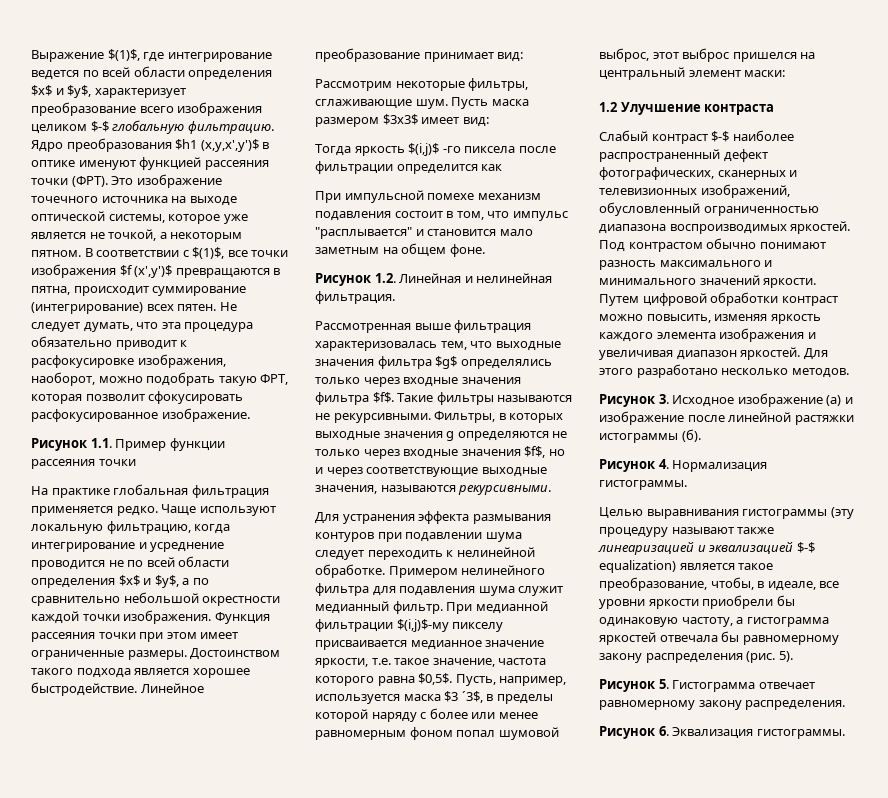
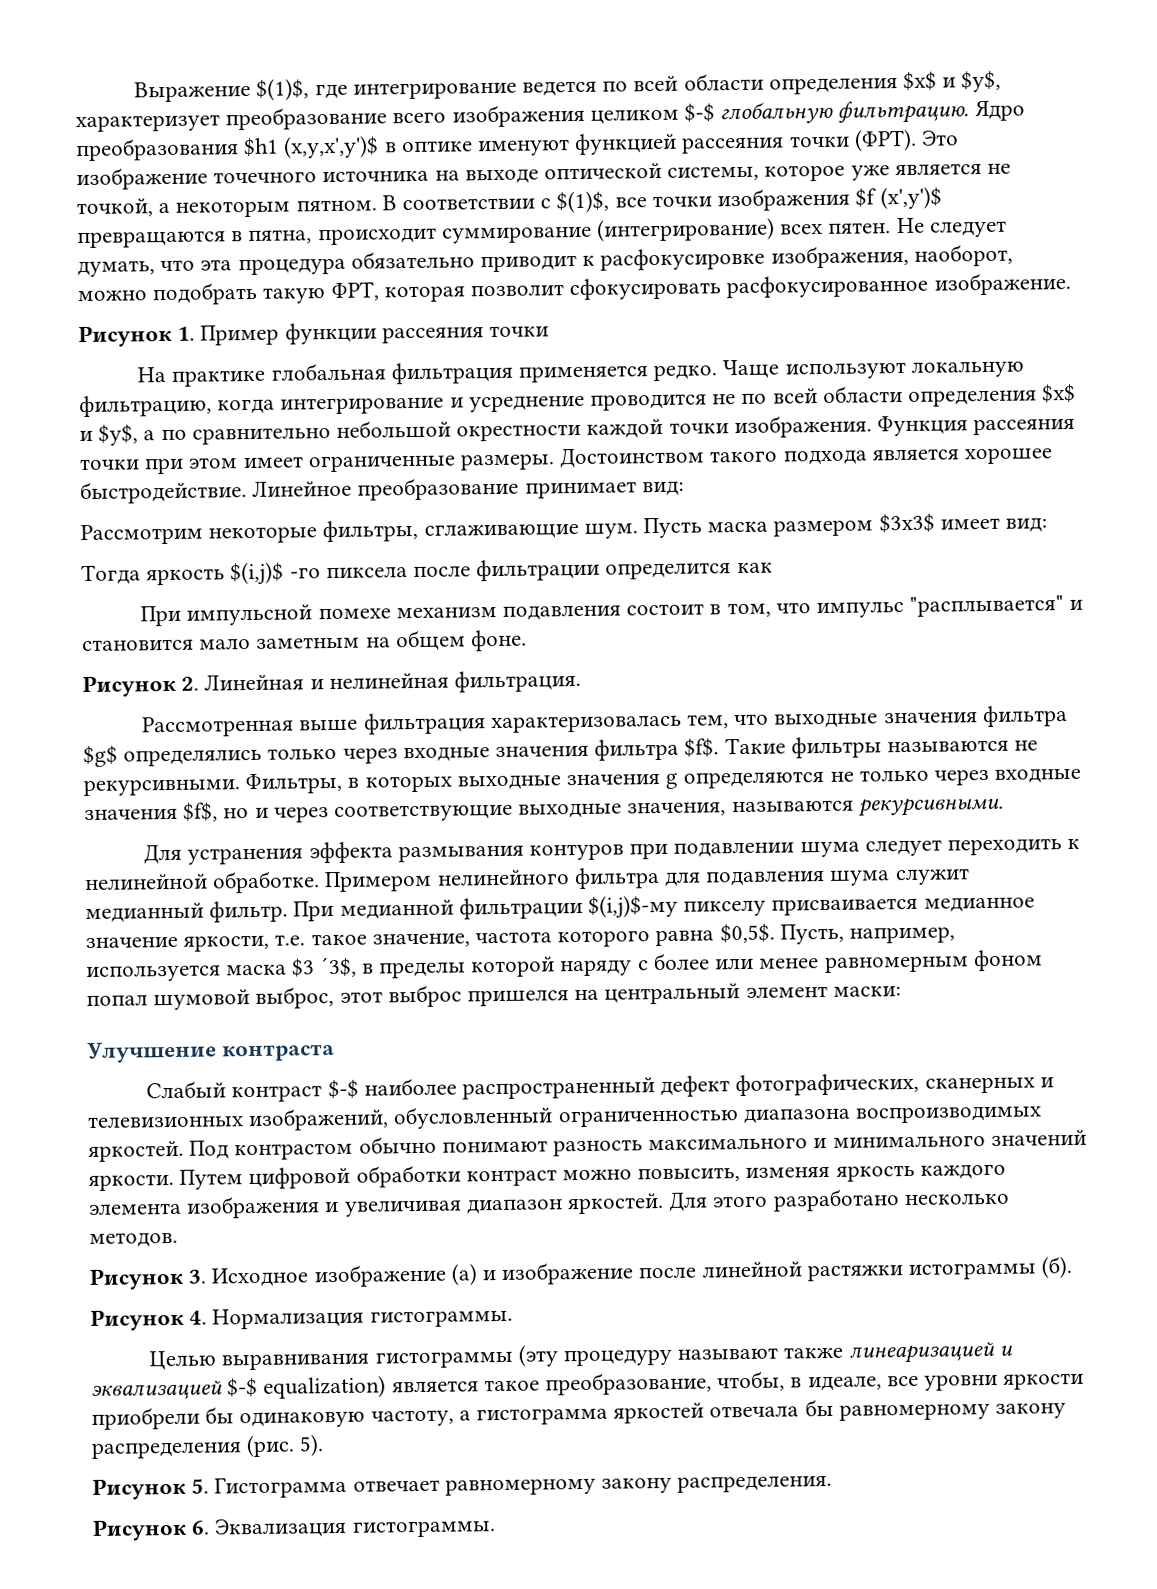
[90,438,112,448] 1.1. -> [177,326,196,341] 1.
[374,273,396,283] 1.2. -> [181,676,200,691] 2.
[599,102,617,112] 1.2 -> (901, 991) none

